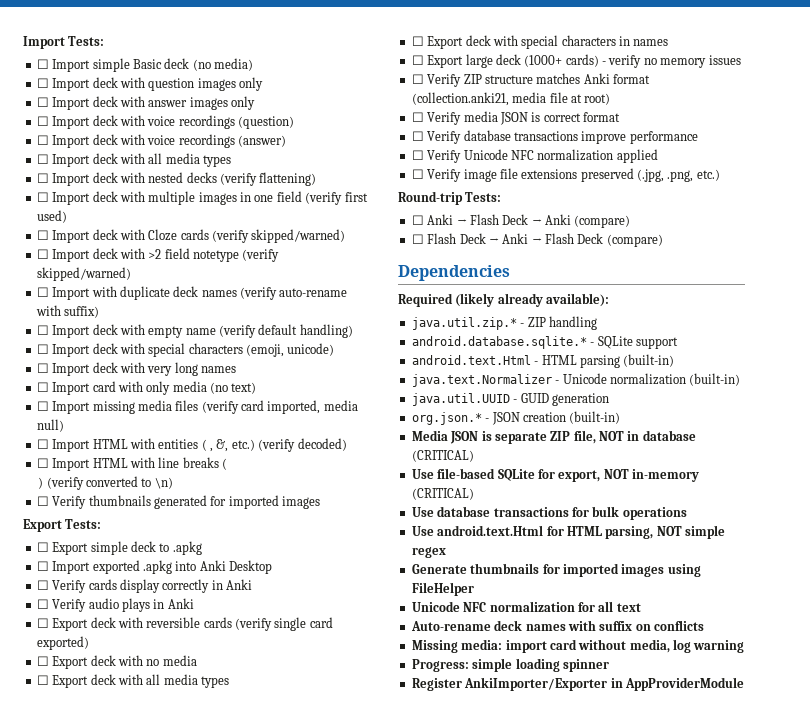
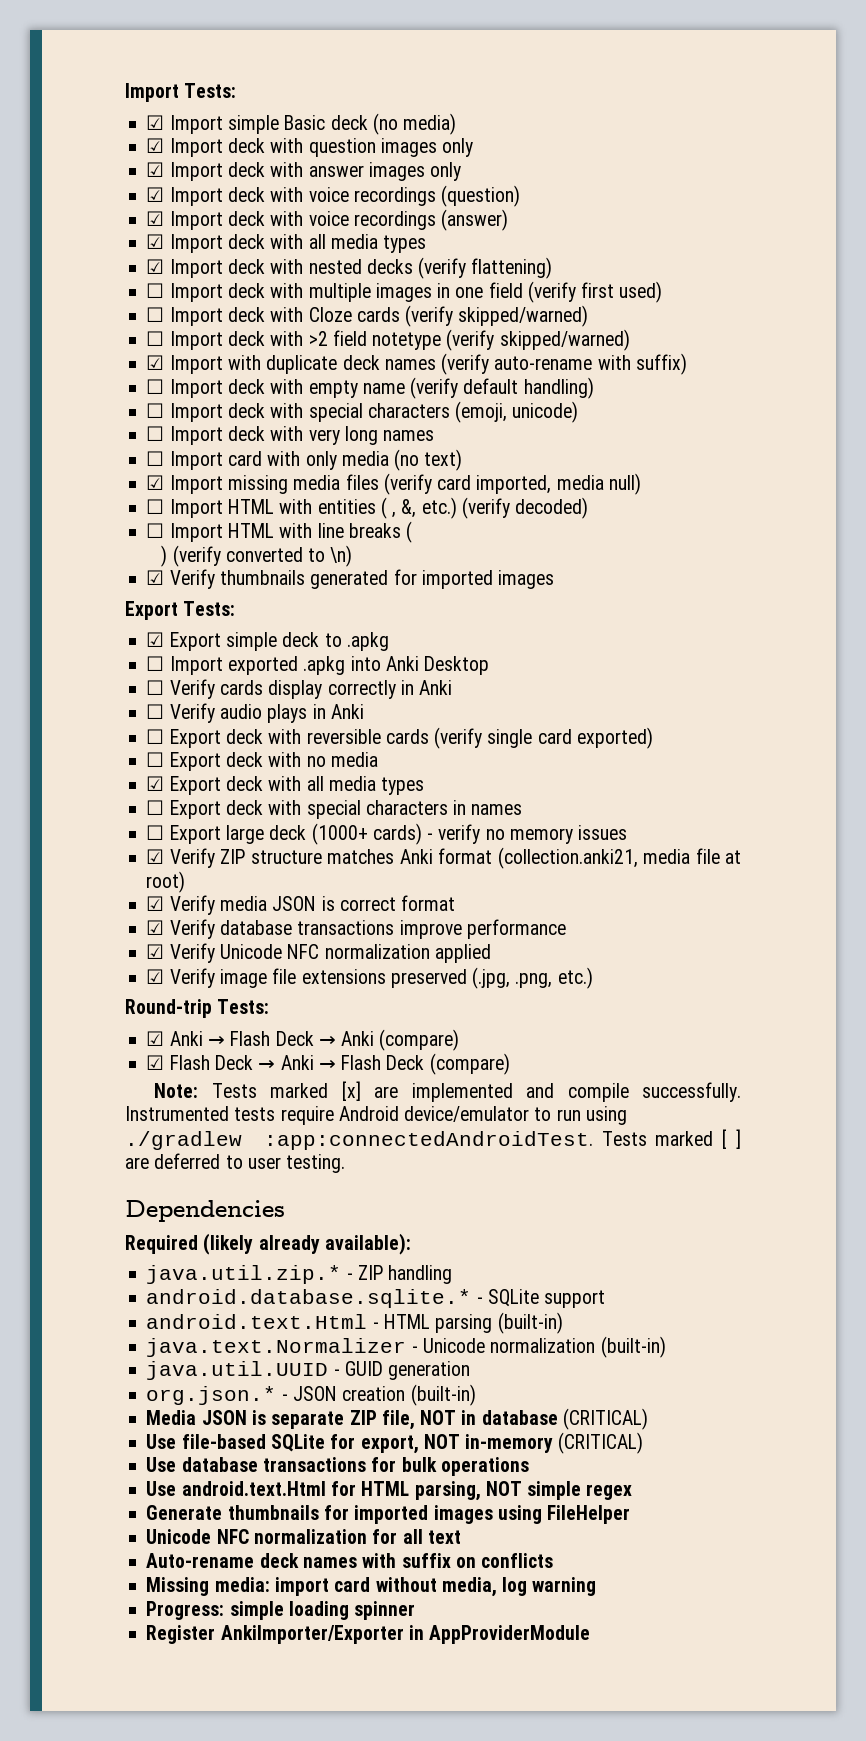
[36,59,49,69] ☐ -> [146,115,165,130] ☑
[36,78,49,88] ☐ -> [146,138,165,153] ☑
[36,97,49,107] ☐ -> [146,162,165,177] ☑
[36,116,49,126] ☐ -> [146,187,165,202] ☑
[36,135,49,145] ☐ -> [146,211,165,226] ☑
[36,154,49,164] ☐ -> [146,234,165,249] ☑
[36,173,49,183] ☐ -> [146,259,165,274] ☑
[36,287,49,297] ☐ -> [146,355,165,370] ☑
[36,401,49,411] ☐ -> [146,475,165,490] ☑
[36,496,49,506] ☐ -> [146,570,165,585] ☑
[36,542,49,552] ☐ -> [146,632,165,647] ☑
[36,675,49,685] ☐ -> [146,776,165,791] ☑
[411,74,424,84] ☐ -> [146,849,165,864] ☑
[411,112,424,122] ☐ -> [146,896,165,911] ☑
[411,131,424,141] ☐ -> [146,920,165,935] ☑
[411,150,424,160] ☐ -> [146,944,165,959] ☑
[411,169,424,179] ☐ -> [146,969,165,984] ☑
[411,215,424,225] ☐ -> [146,1031,165,1046] ☑
[411,234,424,244] ☐ -> [146,1055,165,1070] ☑
(663, 240) none -> [154,1081,741,1102] [125,1106,627,1125] [125,1129,741,1150] [125,1153,346,1173] // Note: Tests marked [x] are implemented and compile successfully. Instrumented tests require Android device/emulator to run using ./gradlew :app:connectedAndroidTest. Tests marked [ ] are deferred to user testing.

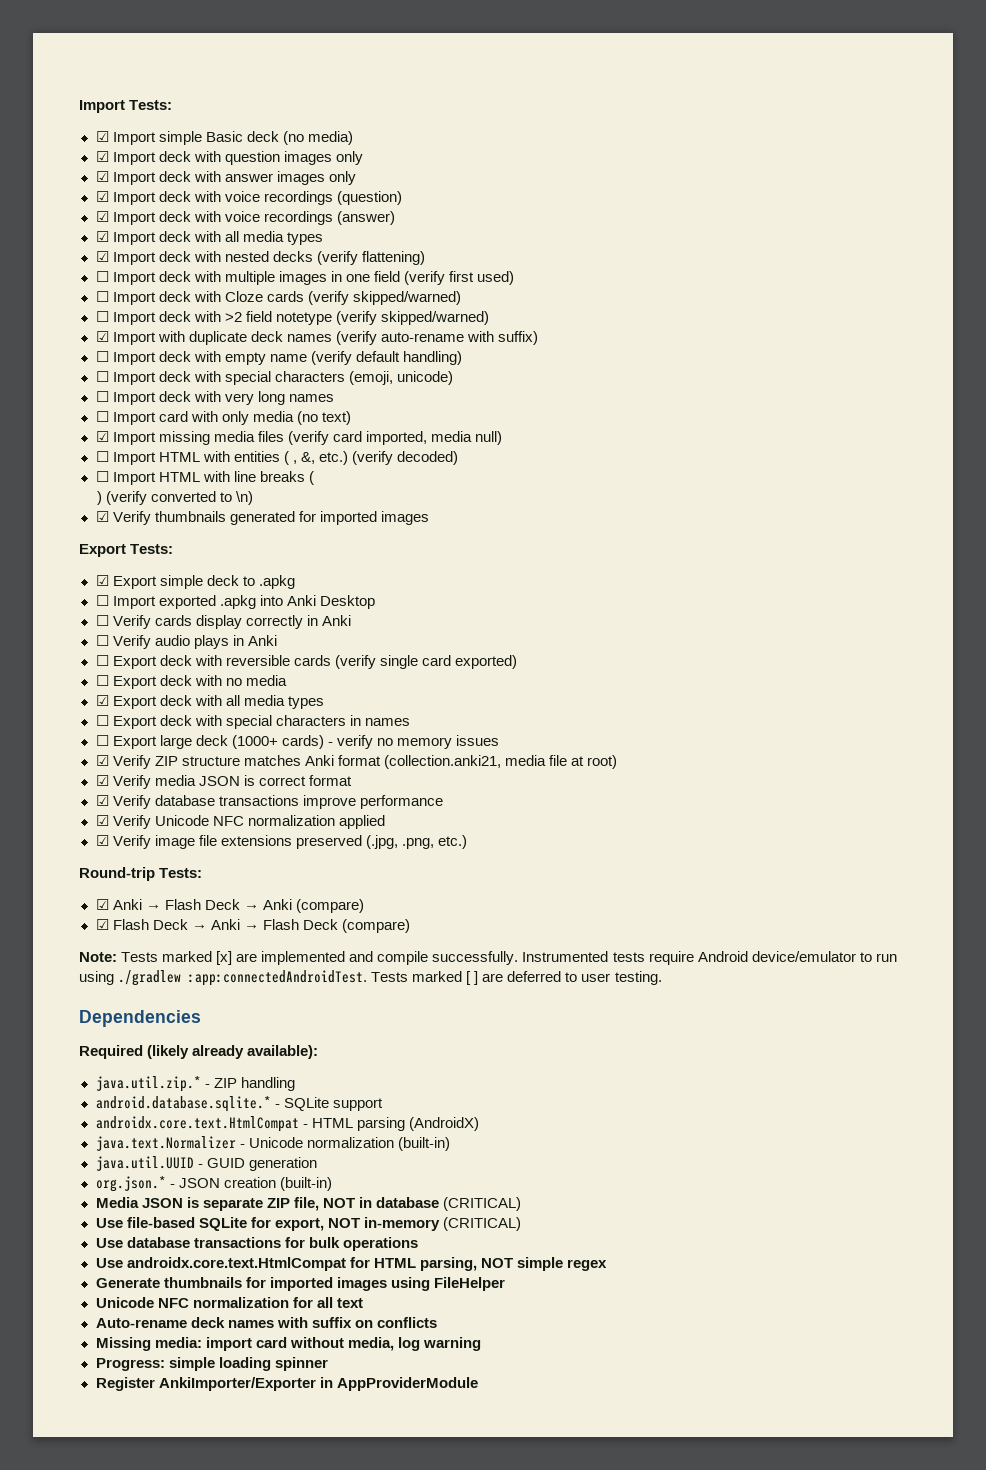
[146,1314,368,1329] android.text.Html -> [95,1116,299,1132] androidx.core.text.HtmlCompat
[497,1312,563,1334] (built-in) -> [408,1117,479,1131] (AndroidX)
[181,1481,326,1496] android.text.Html -> [126,1257,346,1271] androidx.core.text.HtmlCompat

